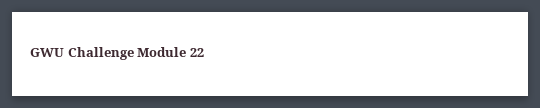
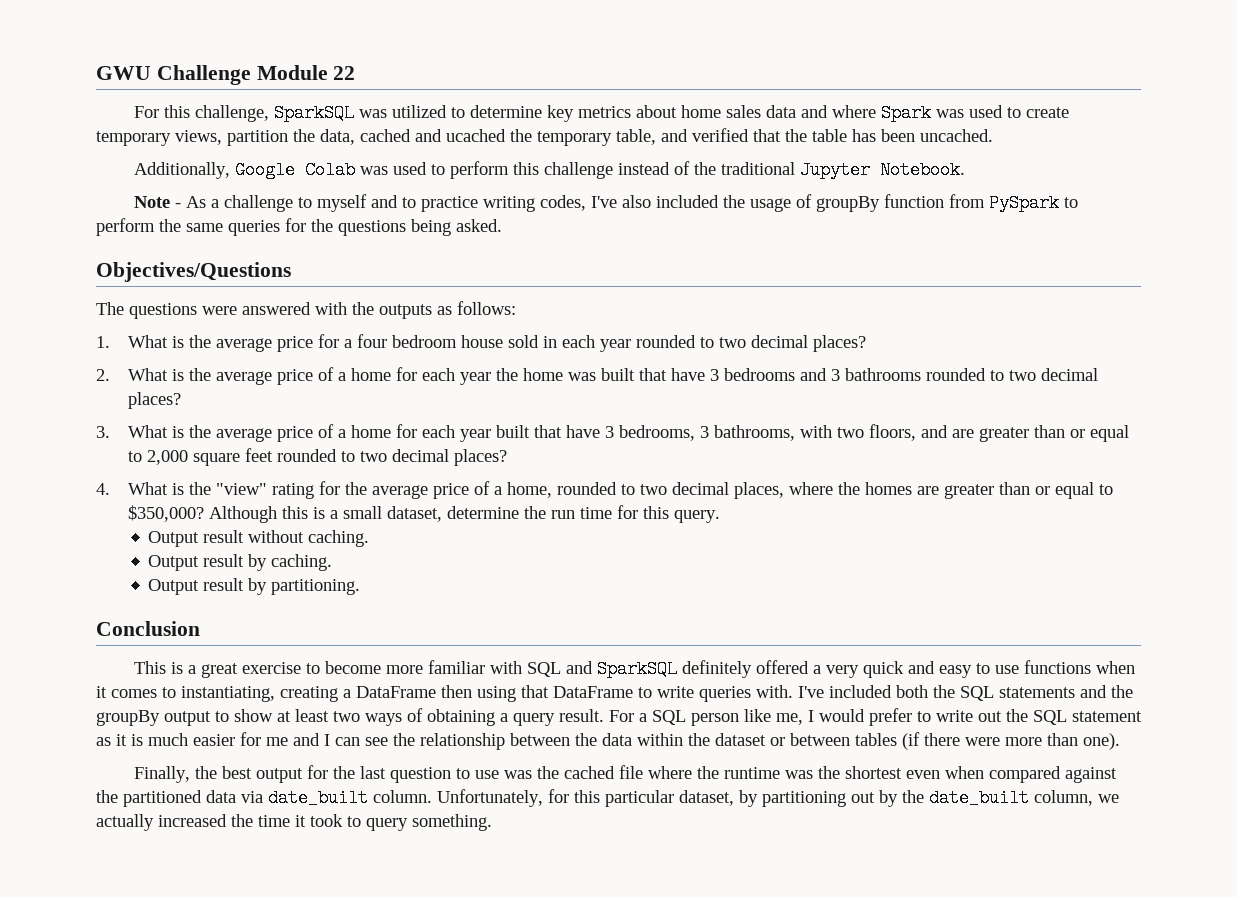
(204, 52) none -> [134,104,1070,122] [96,128,993,146] [134,161,966,179] [134,194,1079,212] [96,218,502,236] [96,262,291,282] [96,301,516,319] [96,334,867,352] [96,367,1099,385] [128,392,182,409] [96,424,1130,442] [128,448,508,466] [96,481,1114,499] [128,505,721,523] [148,530,370,547] [148,554,333,571] [148,578,361,595] [96,621,200,636] [134,660,1136,678] [96,685,1133,702] [96,708,1142,726] [96,732,1120,750] [134,765,1118,783] [96,789,1119,807] [96,814,492,831] // For this challenge, SparkSQL was utilized to determine key metrics about home sales data and where Spark was used to create temporary views, partition the data, cached and ucached the temporary table, and verified that the table has been uncached. // Additionally, Google Colab was used to perform this challenge instead of the traditional Jupyter Notebook. // Note - As a challenge to myself and to practice writing codes, I've also included the usage of groupBy function from PySpark to perform the same queries for the questions being asked. // Objectives/Questions // The questions were answered with the outputs as follows: // 1. What is the average price for a four bedroom house sold in each year rounded to two decimal places? // 2. What is the average price of a home for each year the home was built that have 3 bedrooms and 3 bathrooms rounded to two decimal places? // 3. What is the average price of a home for each year built that have 3 bedrooms, 3 bathrooms, with two floors, and are greater than or equal to 2,000 square feet rounded to two decimal places? // 4. What is the "view" rating for the average price of a home, rounded to two decimal places, where the homes are greater than or equal to $350,000? Although this is a small dataset, determine the run time for this query. // Output result without caching. // Output result by caching. // Output result by partitioning. // Conclusion // This is a great exercise to become more familiar with SQL and SparkSQL definitely offered a very quick and easy to use functions when it comes to instantiating, creating a DataFrame then using that DataFrame to write queries with. I've included both the SQL statements and the groupBy output to show at least two ways of obtaining a query result. For a SQL person like me, I would prefer to write out the SQL statement as it is much easier for me and I can see the relationship between the data within the dataset or between tables (if there were more than one). // Finally, the best output for the last question to use was the cached file where the runtime was the shortest even when compared against the partitioned data via date_built column. Unfortunately, for this particular dataset, by partitioning out by the date_built column, we actually increased the time it took to query something.

